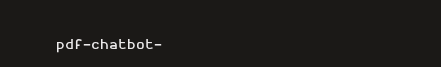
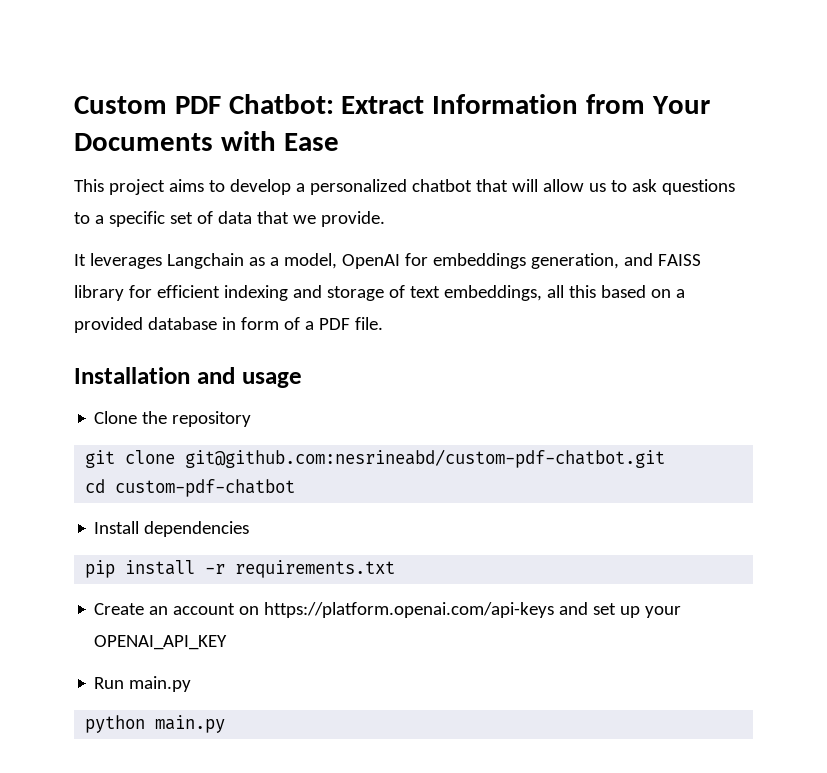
[56,39,162,53] pdf-chatbot- -> [74,94,710,114] [74,131,339,151] [74,179,735,195] [74,211,385,227] [74,253,701,269] [74,285,685,301] [74,317,383,333] [74,367,302,388] [94,411,252,427] [85,449,666,468] [85,479,296,497] [94,521,250,537] [85,560,396,578] [94,602,682,618] [94,635,228,650] [94,676,192,692] [85,715,226,733] Custom PDF Chatbot: Extract Information from Your Documents with Ease // This project aims to develop a personalized chatbot that will allow us to ask questions to a specific set of data that we provide. // It leverages Langchain as a model, OpenAI for embeddings generation, and FAISS library for efficient indexing and storage of text embeddings, all this based on a provided database in form of a PDF file. // Installation and usage // Clone the repository // git clone git@github.com:nesrineabd/custom-pdf-chatbot.git // cd custom-pdf-chatbot // Install dependencies // pip install -r requirements.txt // Create an account on https://platform.openai.com/api-keys and set up your OPENAI_API_KEY // Run main.py // python main.py

